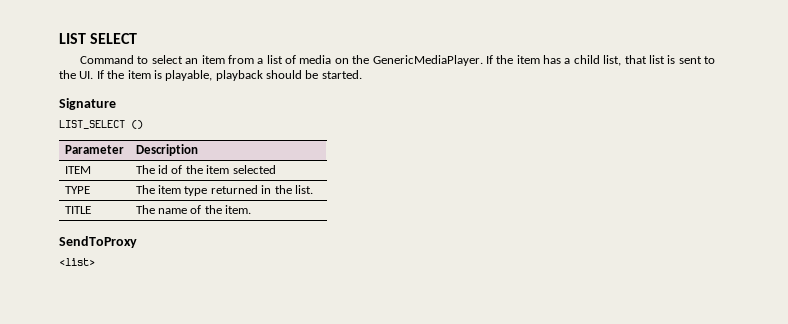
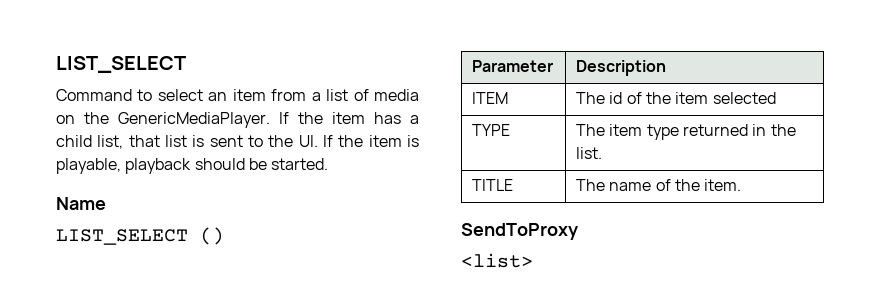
[59,33,138,44] LIST SELECT -> [56,56,186,73] LIST_SELECT
[59,98,116,110] Signature -> [56,197,106,210] Name

